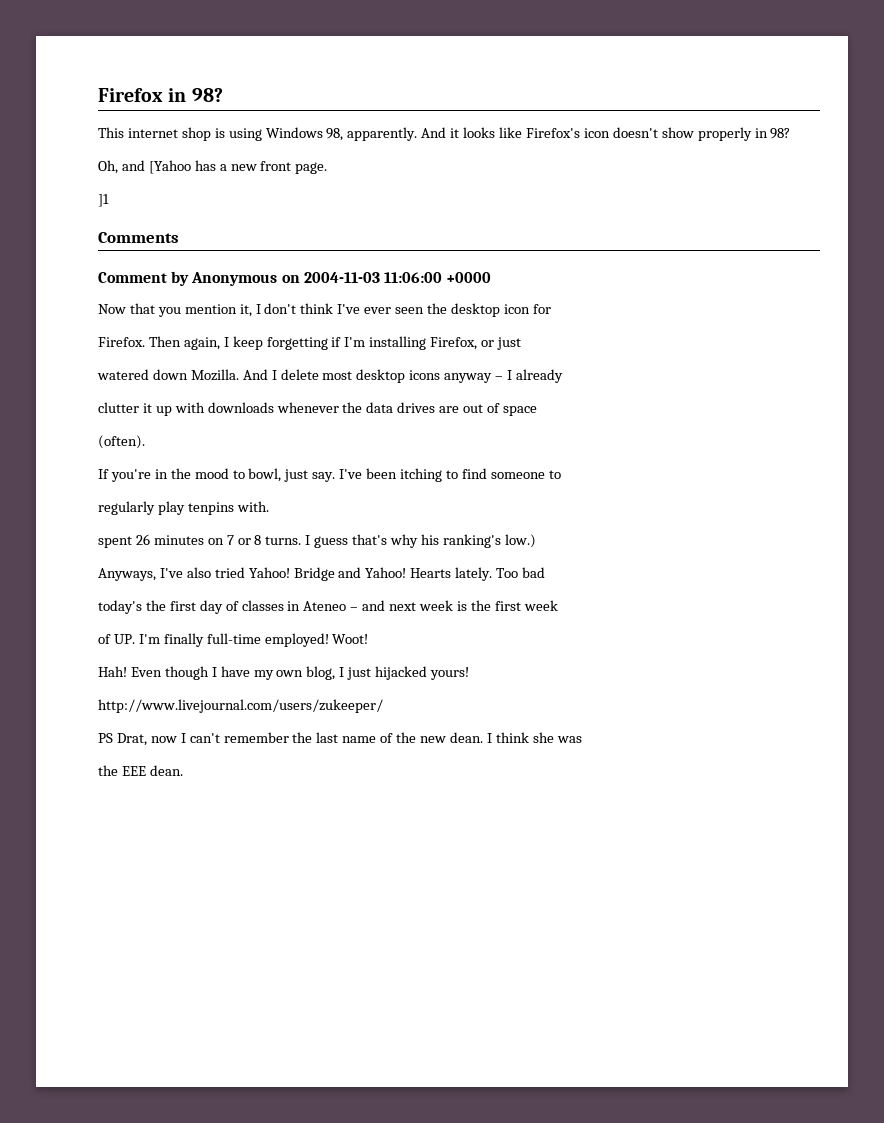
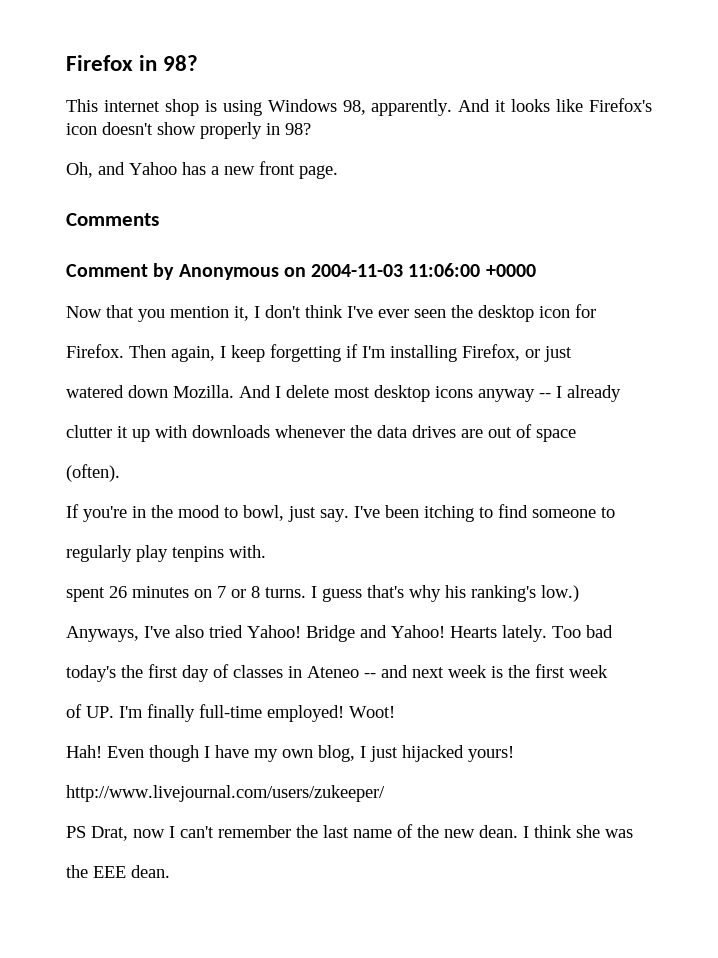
[148,160,191,174] [Yahoo -> [129,162,177,175] Yahoo
[98,194,109,207] // ]1 -> (338, 172) none
[495,376,504,380] – -> [539,393,551,398] --
[350,607,359,611] – -> [364,673,376,678] --

